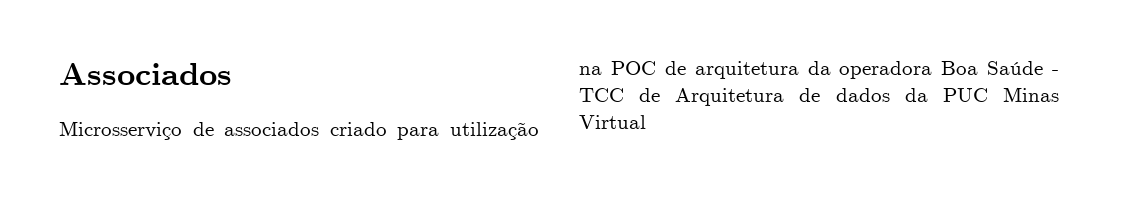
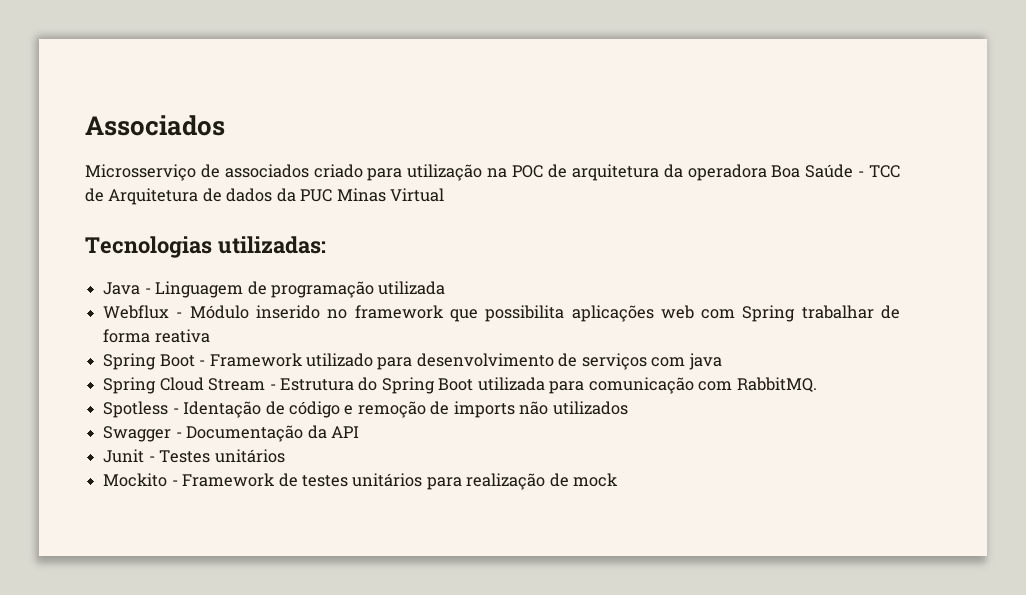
(646, 122) none -> [85,236,326,258] [103,281,446,298] [103,305,901,322] [103,329,210,343] [103,353,722,370] [103,377,817,394] [103,401,628,418] [103,425,359,442] [103,449,285,463] [103,473,619,490] // Tecnologias utilizadas: // Java - Linguagem de programação utilizada // Webflux - Módulo inserido no framework que possibilita aplicações web com Spring trabalhar de forma reativa // Spring Boot - Framework utilizado para desenvolvimento de serviços com java // Spring Cloud Stream - Estrutura do Spring Boot utilizada para comunicação com RabbitMQ. // Spotless - Identação de código e remoção de imports não utilizados // Swagger - Documentação da API // Junit - Testes unitários // Mockito - Framework de testes unitários para realização de mock

